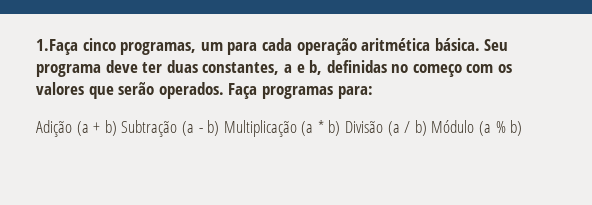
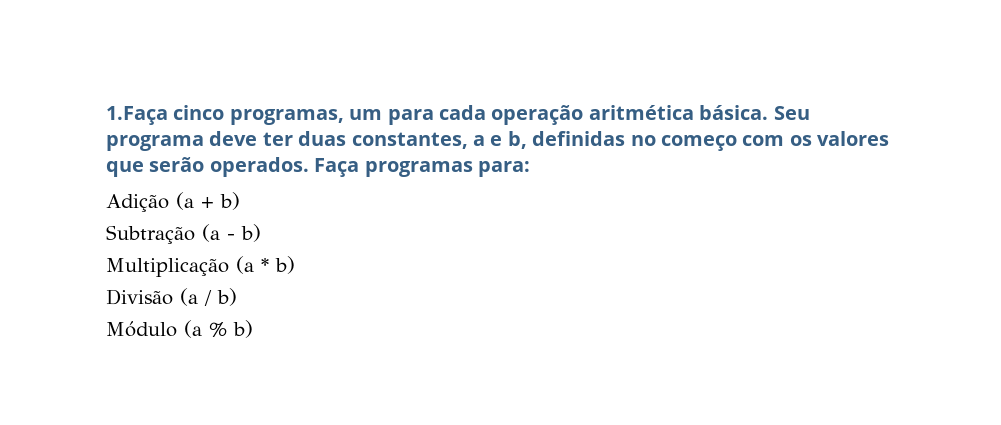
(117, 128) none -> (240, 201) //
(220, 128) none -> (261, 233) //
(341, 128) none -> (295, 265) //
(427, 128) none -> (237, 297) //

